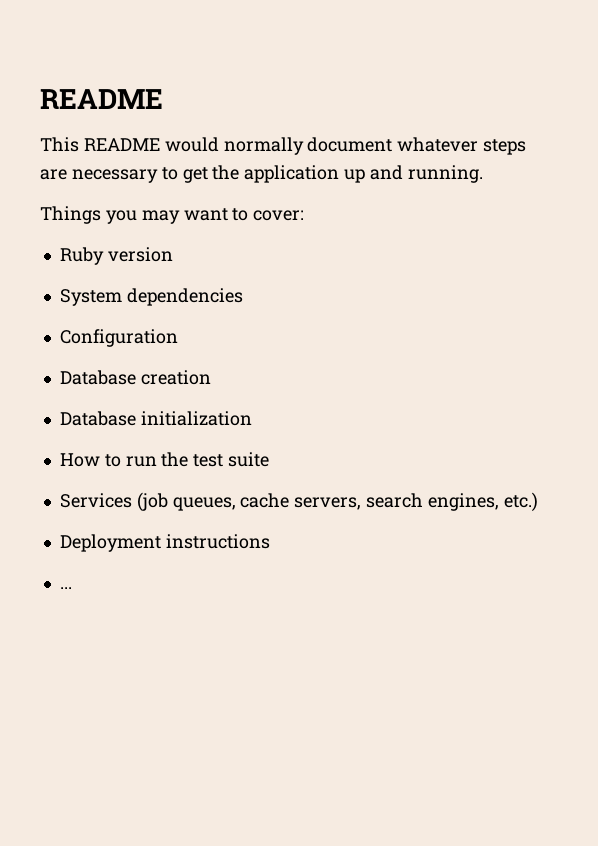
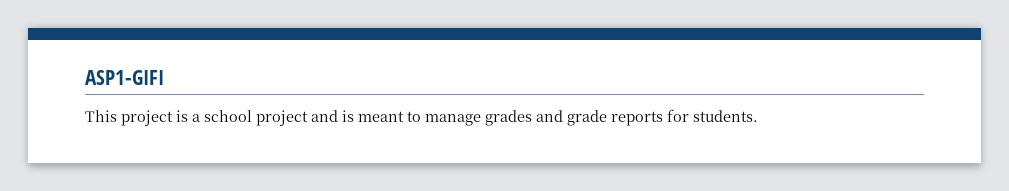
[40,89,163,109] README -> [85,70,164,85] ASP1-GIFI
[83,137,527,155] [40,165,483,183] [40,206,305,224] [59,247,173,265] [59,288,243,306] [59,329,178,347] [59,370,211,385] [59,411,252,426] [59,452,270,467] [59,492,538,512] [59,534,270,552] [59,587,72,589] README would normally document whatever steps are necessary to get the application up and running. // Things you may want to cover: // Ruby version // System dependencies // Configuration // Database creation // Database initialization // How to run the test suite // Services (job queues, cache servers, search engines, etc.) // Deployment instructions // ... -> [121,109,758,126] project is a school project and is meant to manage grades and grade reports for students.

